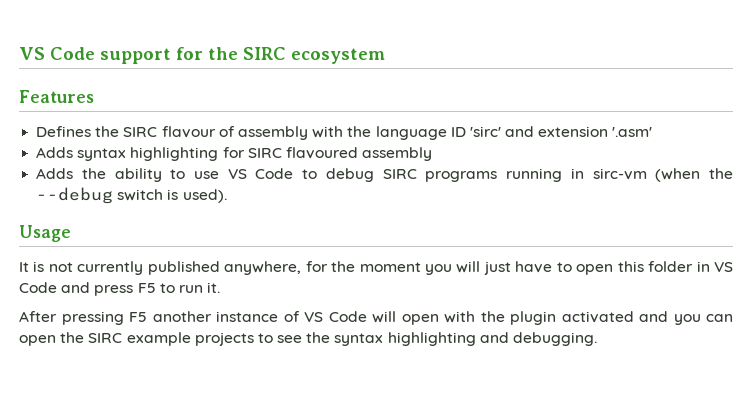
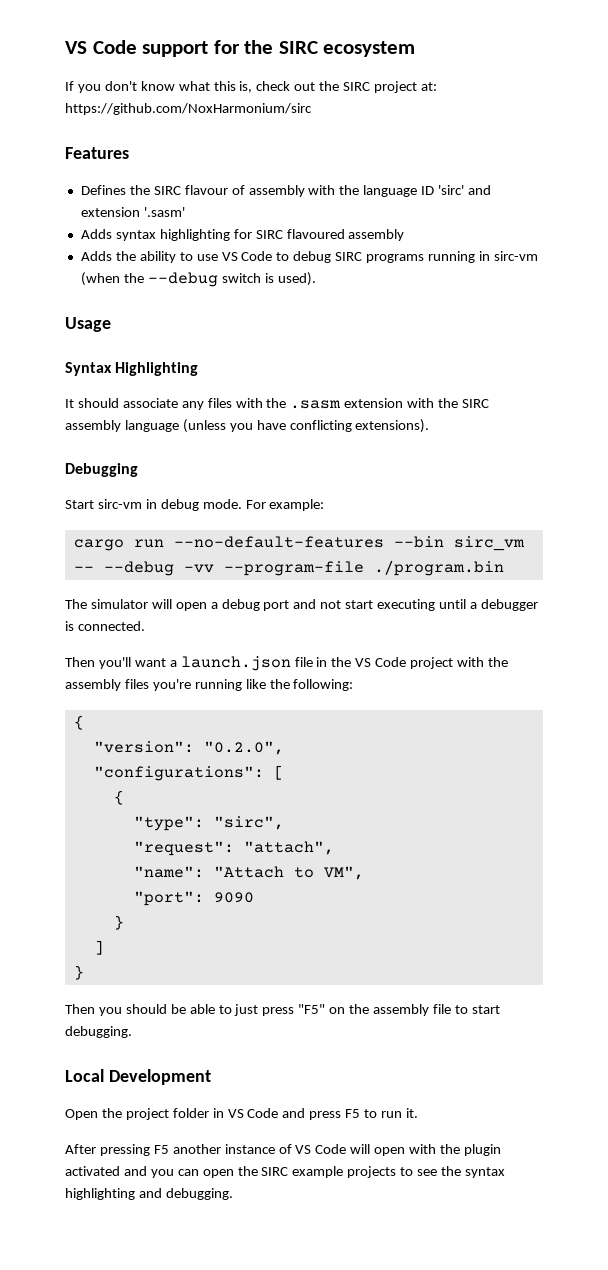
(385, 56) none -> [65,81,437,93] [65,103,312,115] // If you don't know what this is, check out the SIRC project at: https://github.com/NoxHarmonium/sirc
[612,127,653,137] '.asm' -> [143,207,185,217] '.sasm'
(71, 233) none -> [65,362,199,376] // Syntax Highlighting
[33,261,644,275] is not currently published anywhere, for the moment you will just have to open this -> [77,398,490,410] [65,419,430,433] [65,463,138,477] [65,499,325,511] [73,536,525,551] [73,560,504,576] [65,599,538,611] [65,621,145,631] [65,656,508,671] [65,679,354,691] [73,715,84,730] [93,741,284,755] [93,765,284,781] [113,790,124,805] [133,816,284,831] [133,841,334,856] [133,866,364,880] [133,891,254,906] [113,915,124,930] [93,940,104,955] [73,965,84,980] [65,1004,500,1016] [65,1026,132,1038] [65,1069,211,1085] [65,1108,169,1120] should associate any files with the .sasm extension with the SIRC assembly language (unless you have conflicting extensions). // Debugging // Start sirc-vm in debug mode. For example: // cargo run --no-default-features --bin sirc_vm -- --debug -vv --program-file ./program.bin // The simulator will open a debug port and not start executing until a debugger is connected. // Then you'll want a launch.json file in the VS Code project with the assembly files you're running like the following: // { // "version": "0.2.0", // "configurations": [ // { // "type": "sirc", // "request": "attach", // "name": "Attach to VM", // "port": 9090 // } // ] // } // Then you should be able to just press "F5" on the assembly file to start debugging. // Local Development // Open the project

